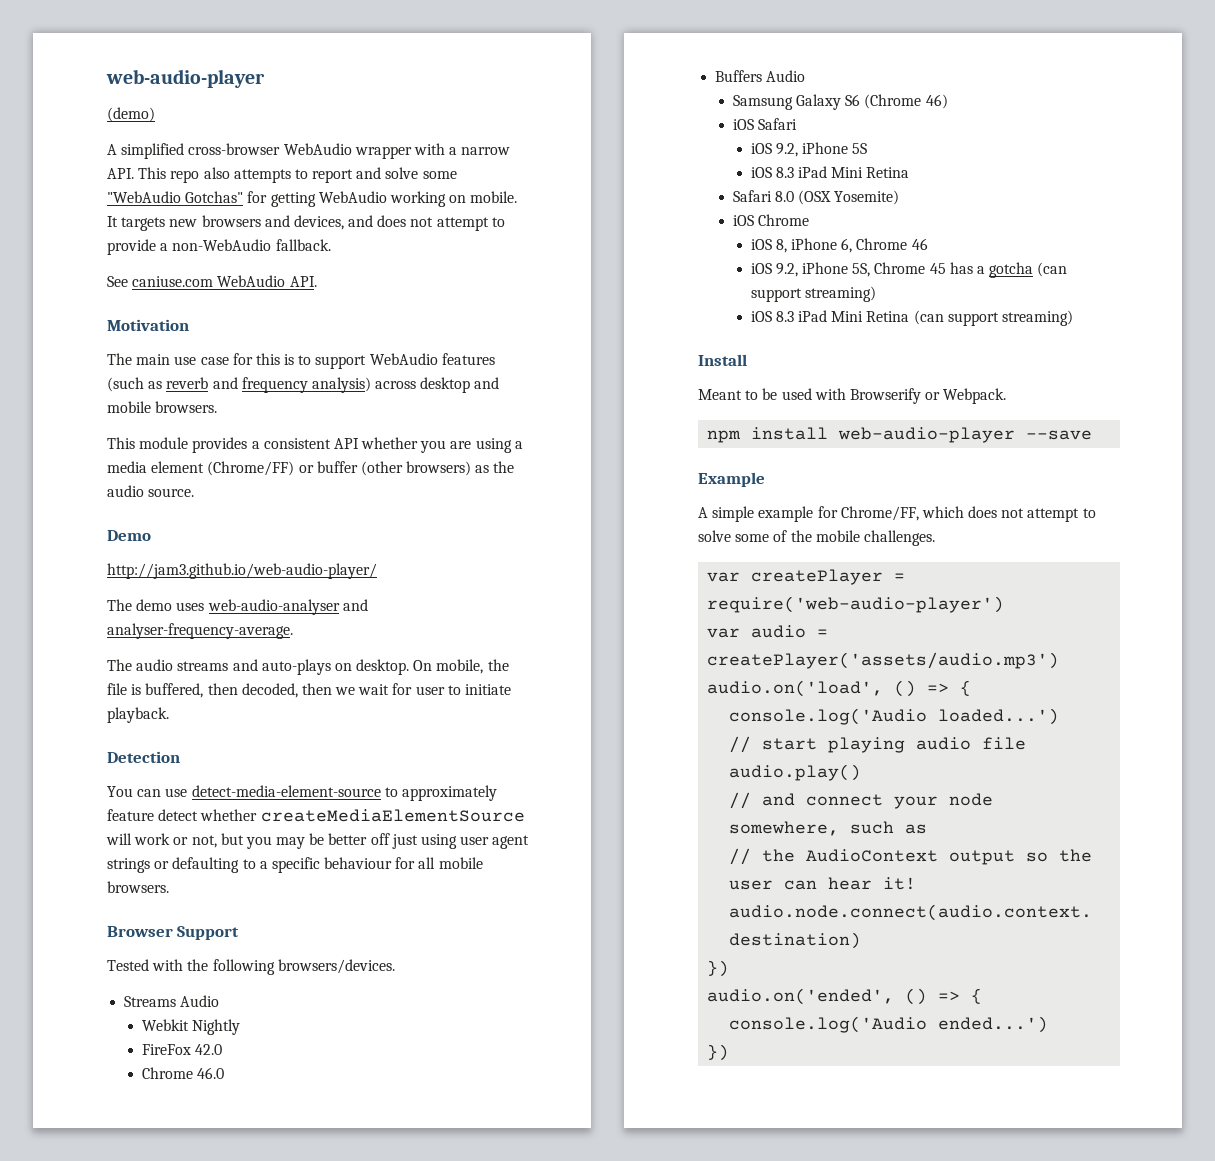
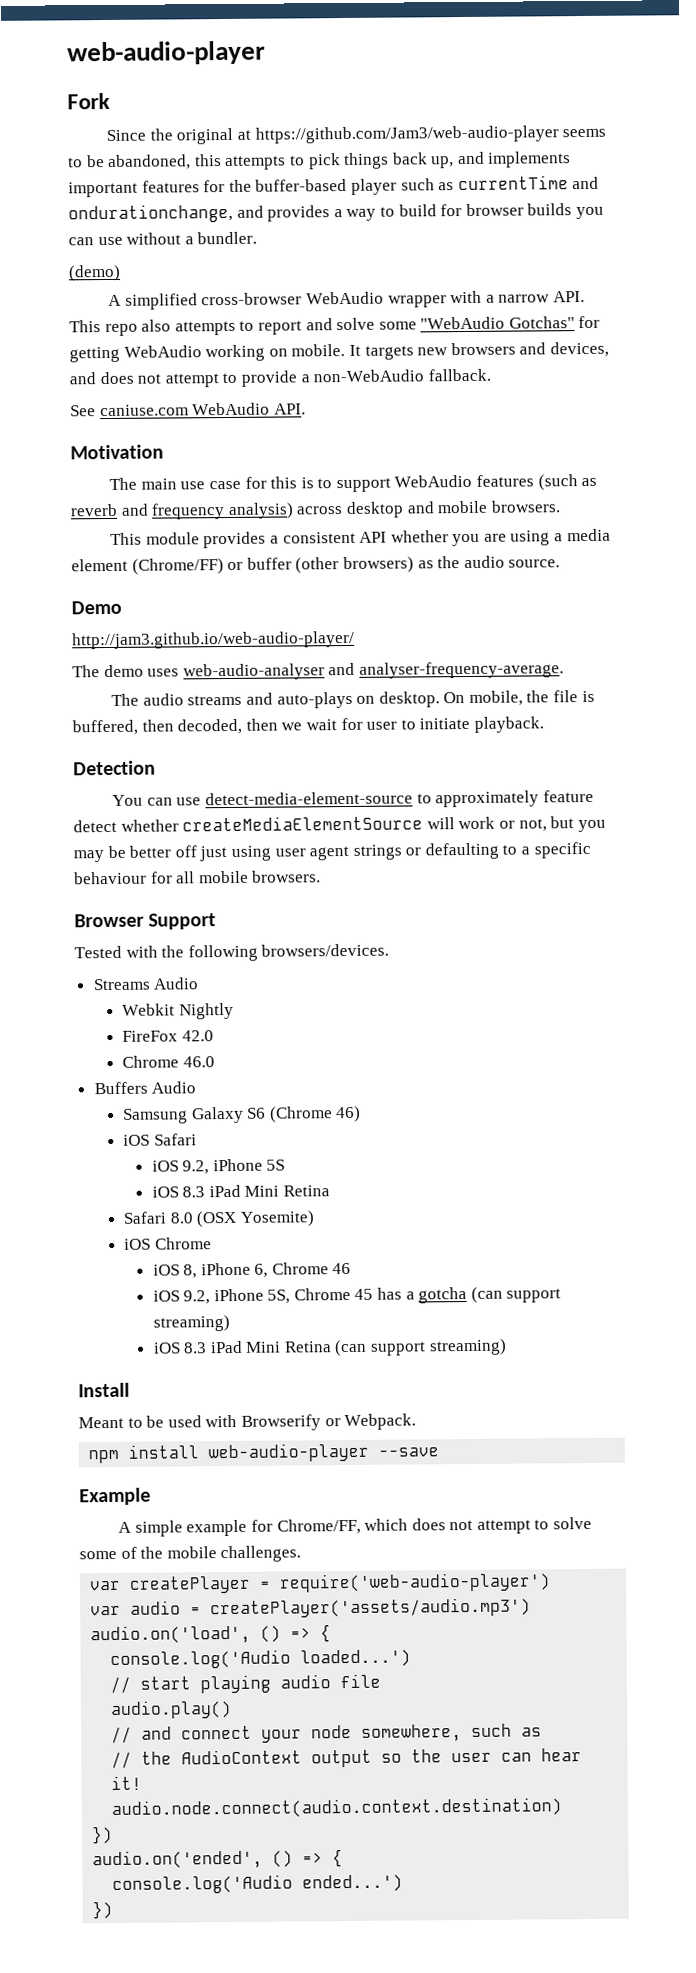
[106,69,265,88] web-audio-player -> [67,40,266,66] [67,92,110,110] [106,125,607,145] [68,151,572,171] [68,175,600,198] [68,203,604,224] [68,231,258,246] web-audio-player // Fork // Since the original at https://github.com/Jam3/web-audio-player seems to be abandoned, this attempts to pick things back up, and implements important features for the buffer-based player such as currentTime and ondurationchange, and provides a way to build for browser builds you can use without a bundler.

